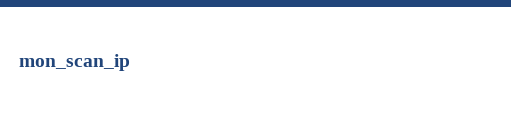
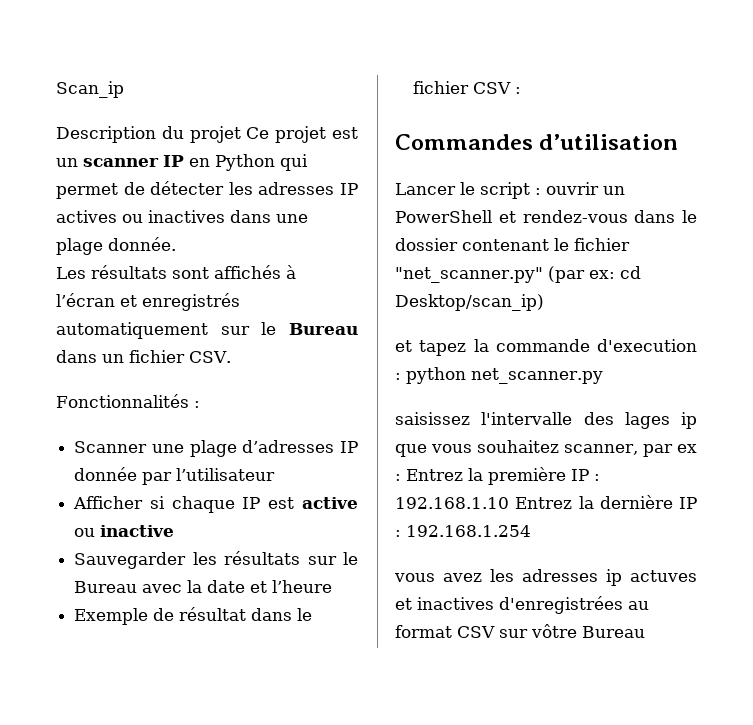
[19,54,130,71] mon_scan_ip -> [56,81,124,98] [56,126,359,143] [56,154,308,171] [56,181,358,199] [56,210,308,223] [56,237,176,255] [56,265,296,279] [56,293,240,311] [56,322,358,339] [56,350,231,363] [56,394,200,408] [74,440,358,457] [74,467,276,485] [73,496,359,513] [74,525,175,537] [74,551,358,569] [74,580,333,593] [74,607,313,625] [413,81,522,94] [395,134,679,150] [395,182,625,199] [395,210,697,223] [395,238,630,251] [395,266,641,283] [395,294,544,311] [395,339,697,356] [395,367,603,384] [395,412,697,429] [395,440,697,457] [395,467,600,485] [395,495,697,509] [395,525,531,537] [394,569,697,586] [395,596,649,614] [395,624,645,638] Scan_ip // Description du projet Ce projet est un scanner IP en Python qui permet de détecter les adresses IP actives ou inactives dans une plage donnée. // Les résultats sont affichés à l’écran et enregistrés automatiquement sur le Bureau dans un fichier CSV. // Fonctionnalités : // Scanner une plage d’adresses IP donnée par l’utilisateur // Afficher si chaque IP est active ou inactive // Sauvegarder les résultats sur le Bureau avec la date et l’heure // Exemple de résultat dans le fichier CSV : // Commandes d’utilisation // Lancer le script : ouvrir un PowerShell et rendez-vous dans le dossier contenant le fichier "net_scanner.py" (par ex: cd Desktop/scan_ip) // et tapez la commande d'execution : python net_scanner.py // saisissez l'intervalle des lages ip que vous souhaitez scanner, par ex : Entrez la première IP : 192.168.1.10 Entrez la dernière IP : 192.168.1.254 // vous avez les adresses ip actuves et inactives d'enregistrées au format CSV sur vôtre Bureau

